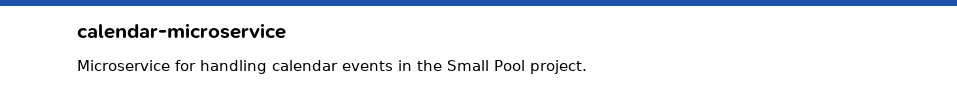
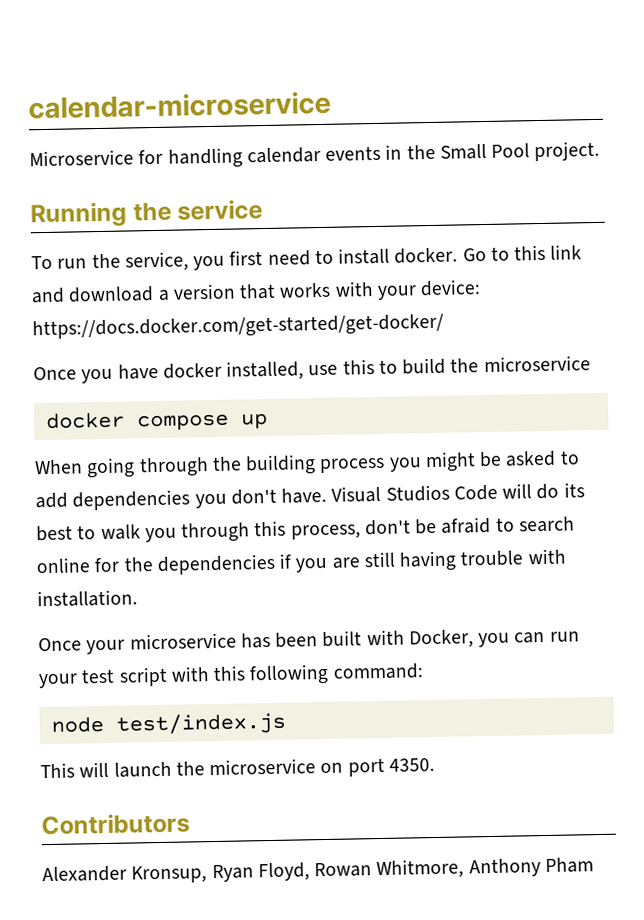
(587, 67) none -> [30,199,264,229] [31,244,583,272] [31,279,482,304] [32,313,444,341] [33,355,591,384] [45,411,268,432] [34,450,580,479] [35,482,585,511] [36,516,575,543] [36,548,566,576] [37,589,138,608] [38,629,580,655] [38,663,423,689] [50,712,286,736] [40,757,435,779] [41,812,190,836] [42,857,594,884] // Running the service // To run the service, you first need to install docker. Go to this link and download a version that works with your device: https://docs.docker.com/get-started/get-docker/ // Once you have docker installed, use this to build the microservice // docker compose up // When going through the building process you might be asked to add dependencies you don't have. Visual Studios Code will do its best to walk you through this process, don't be afraid to search online for the dependencies if you are still having trouble with installation. // Once your microservice has been built with Docker, you can run your test script with this following command: // node test/index.js // This will launch the microservice on port 4350. // Contributors // Alexander Kronsup, Ryan Floyd, Rowan Whitmore, Anthony Pham

